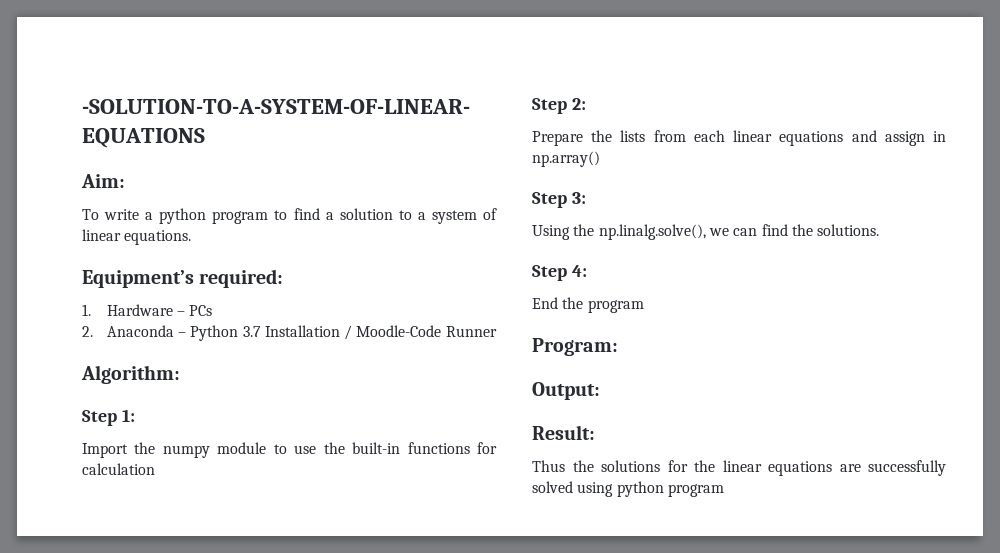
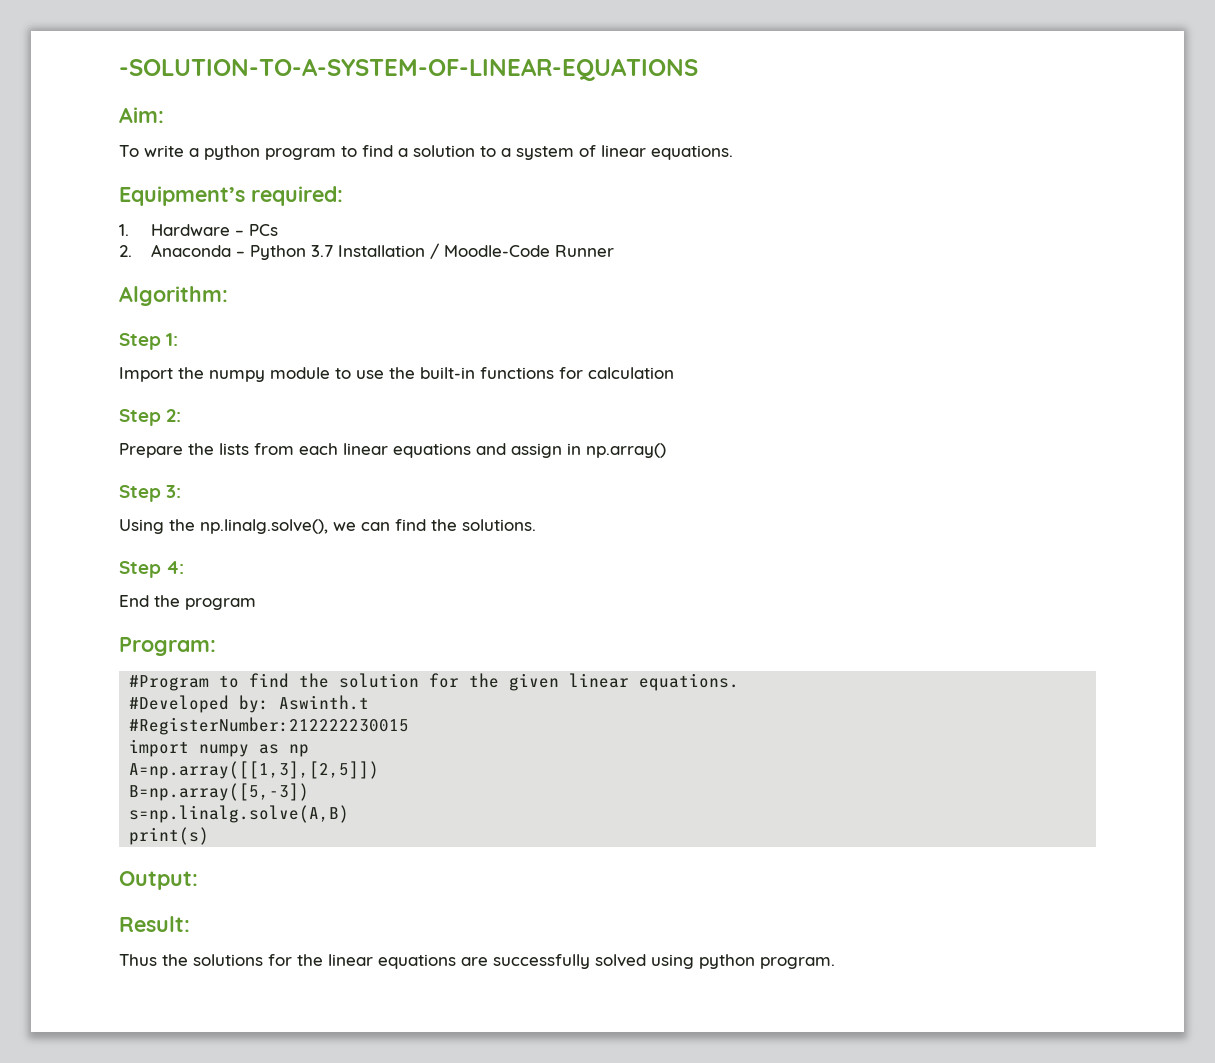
(618, 347) none -> [129,673,740,691] [129,695,370,713] [129,717,410,735] [129,739,310,757] [129,761,380,779] [129,783,310,801] [129,805,350,823] [129,827,210,845] // #Program to find the solution for the given linear equations. // #Developed by: Aswinth.t // #RegisterNumber:212222230015 // import numpy as np // A=np.array([[1,3],[2,5]]) // B=np.array([5,-3]) // s=np.linalg.solve(A,B) // print(s)
[667,484,724,497] program -> [760,957,835,969] program.

